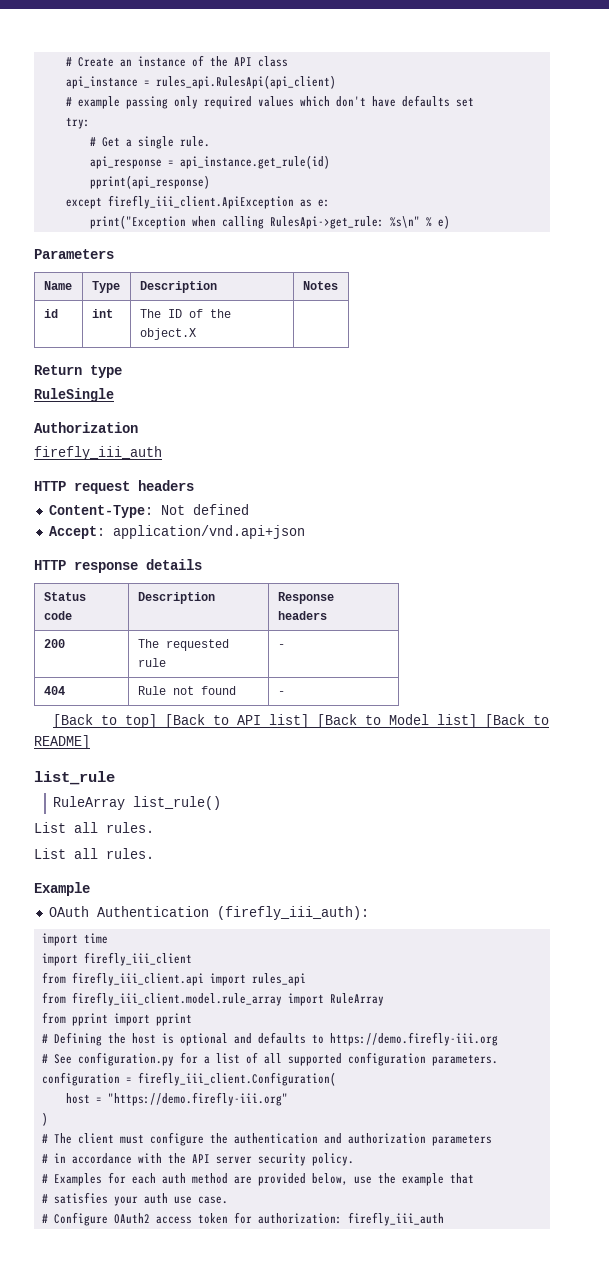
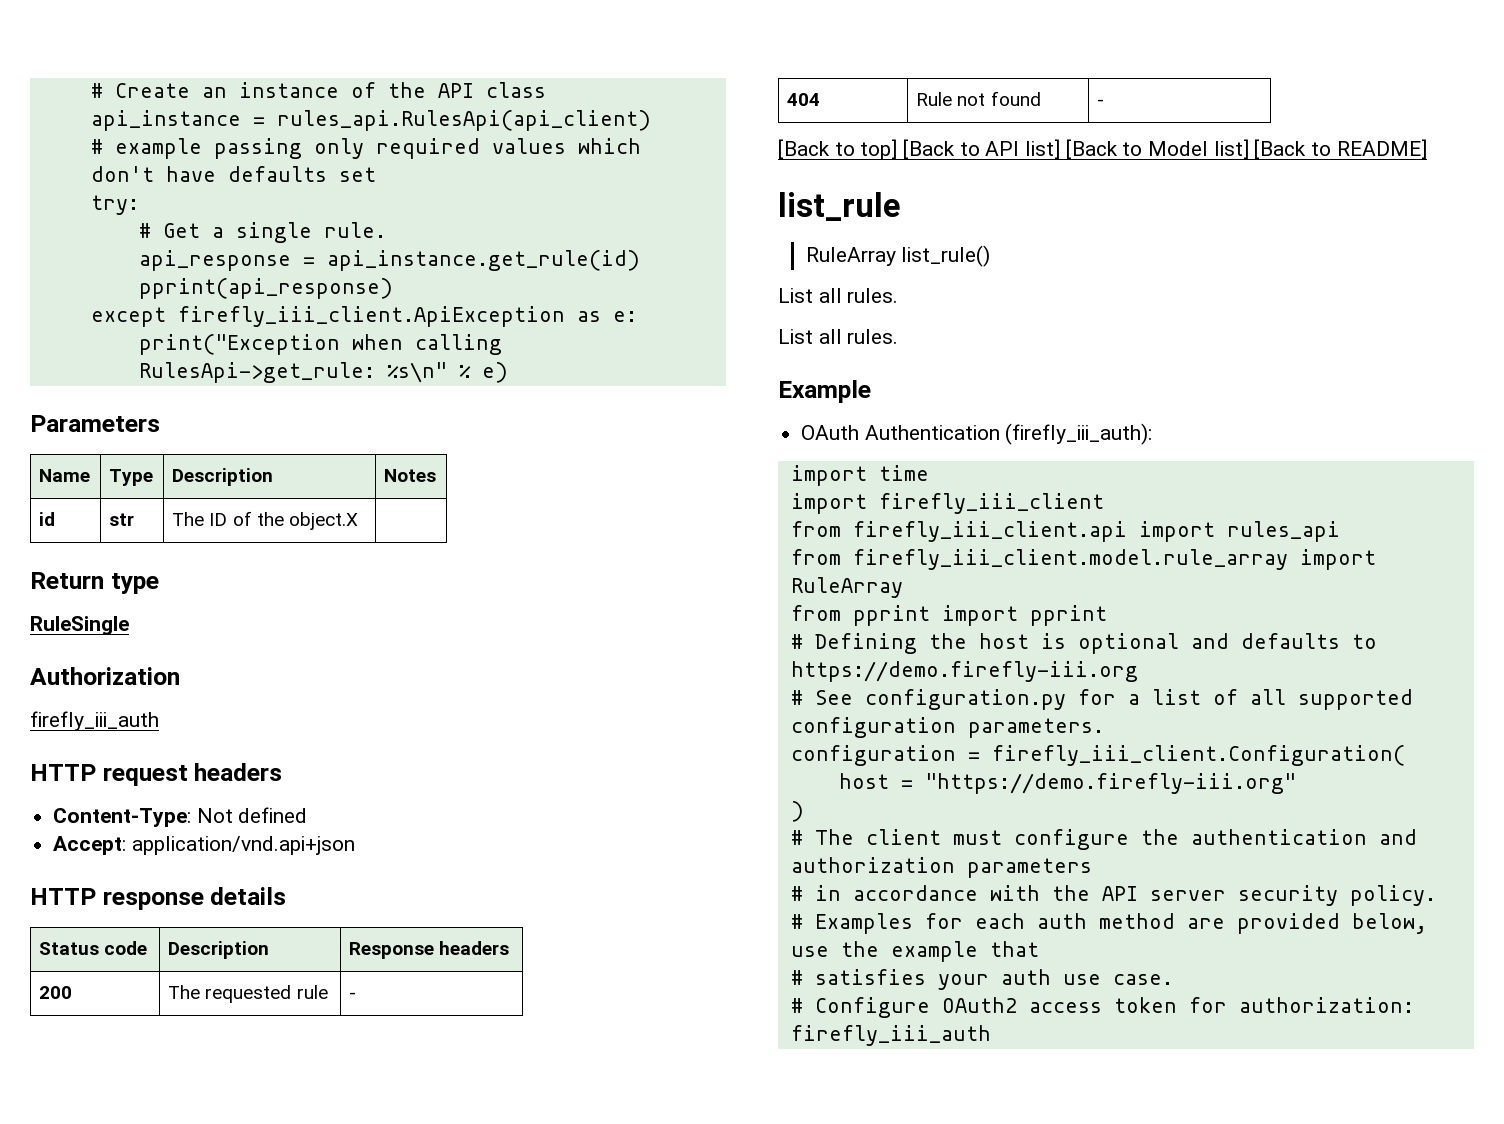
[91,309,113,318] int -> [109,513,135,526] str

